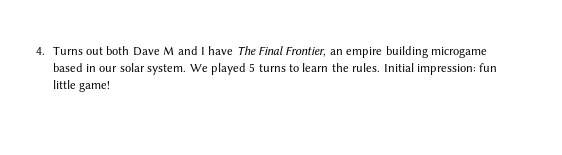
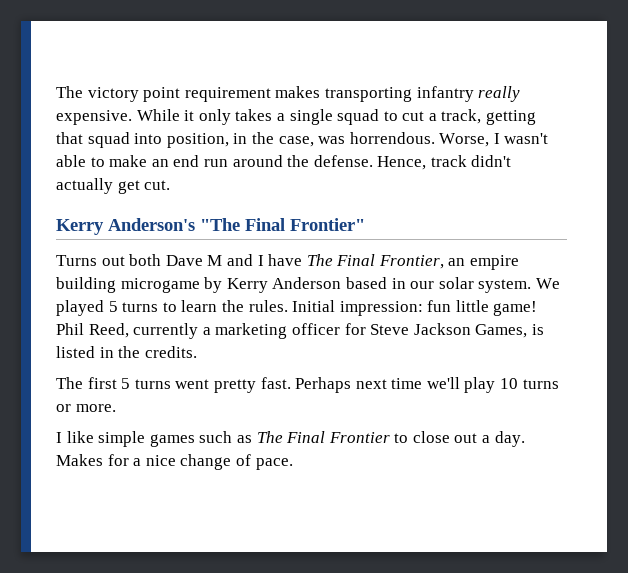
[36,47,45,55] 4. -> [56,86,521,102] [56,109,537,125] [56,132,549,148] [56,155,512,170] [56,178,171,194] [56,218,365,235] The victory point requirement makes transporting infantry really expensive. While it only takes a single squad to cut a track, getting that squad into position, in the case, was horrendous. Worse, I wasn't able to make an end run around the defense. Hence, track didn't actually get cut. // Kerry Anderson's "The Final Frontier" //
(487, 52) none -> [204,277,342,293] by Kerry Anderson
(111, 86) none -> [56,323,544,339] [56,346,197,358] [56,377,559,393] [56,404,116,412] [56,431,525,447] [56,454,293,470] Phil Reed, currently a marketing officer for Steve Jackson Games, is listed in the credits. // The first 5 turns went pretty fast. Perhaps next time we'll play 10 turns or more. // I like simple games such as The Final Frontier to close out a day. Makes for a nice change of pace.

